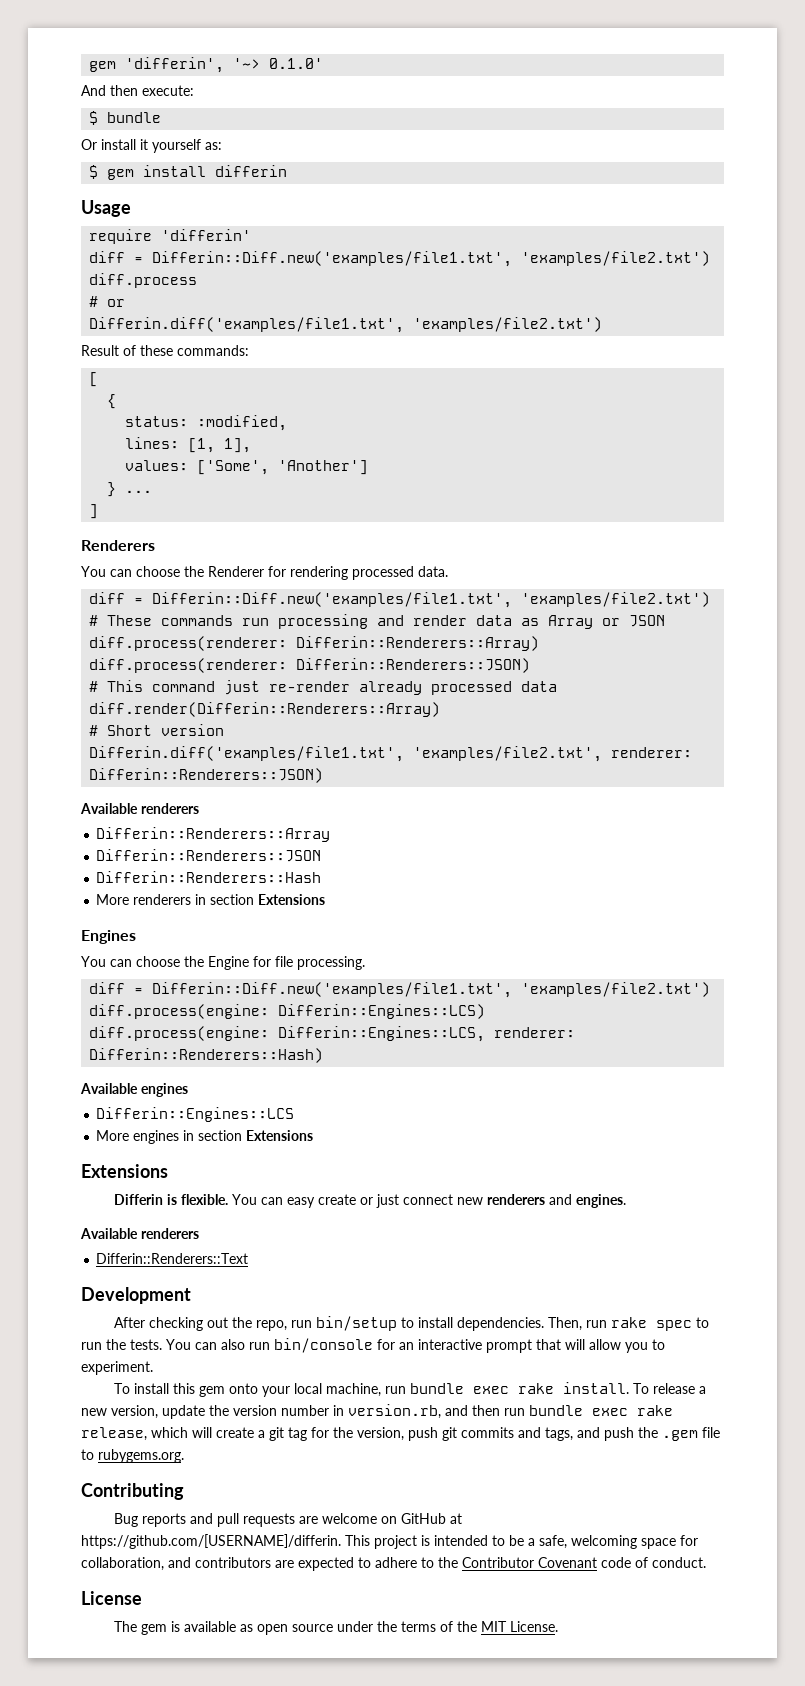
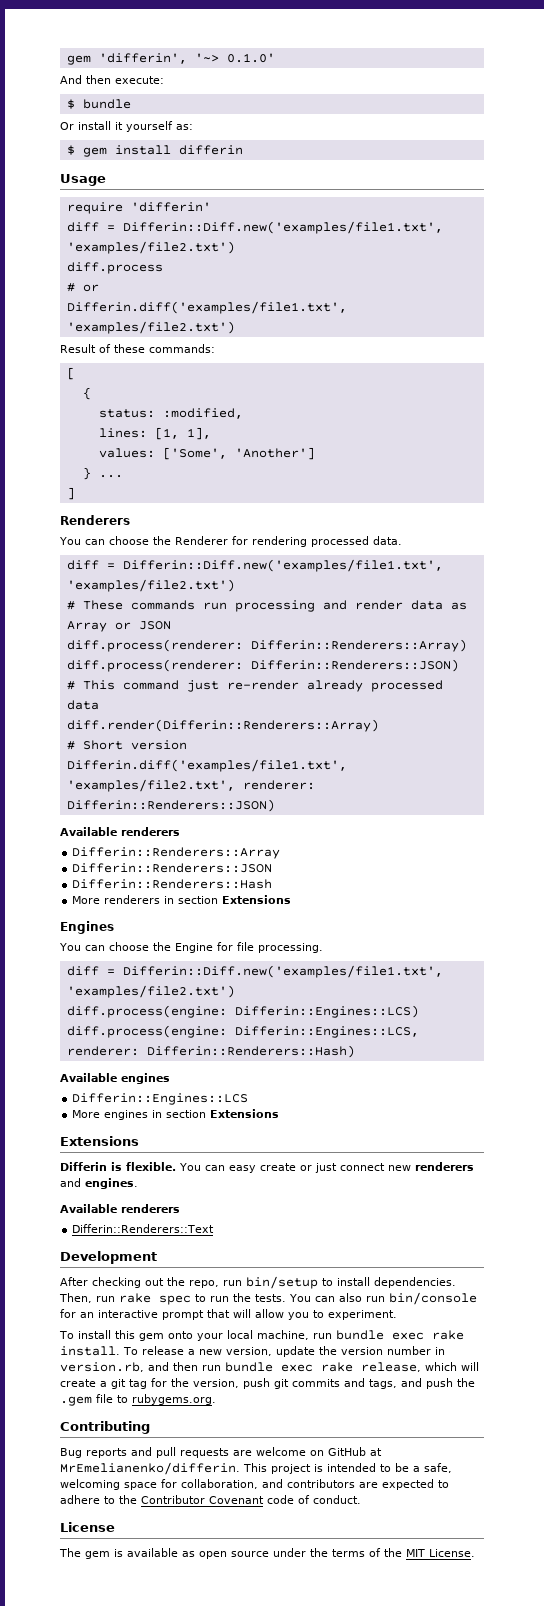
[81,1534,341,1549] https://github.com/[USERNAME]/differin. -> [60,1462,240,1475] MrEmelianenko/differin.

